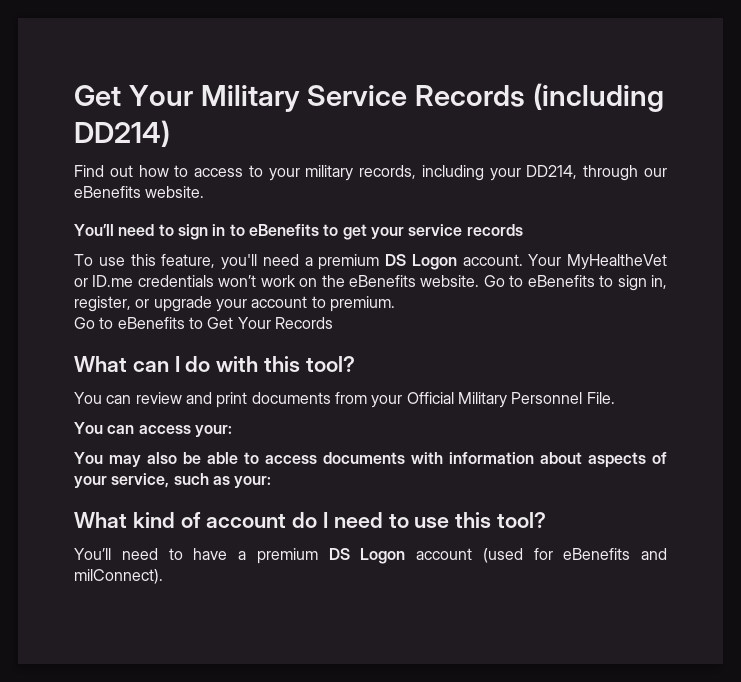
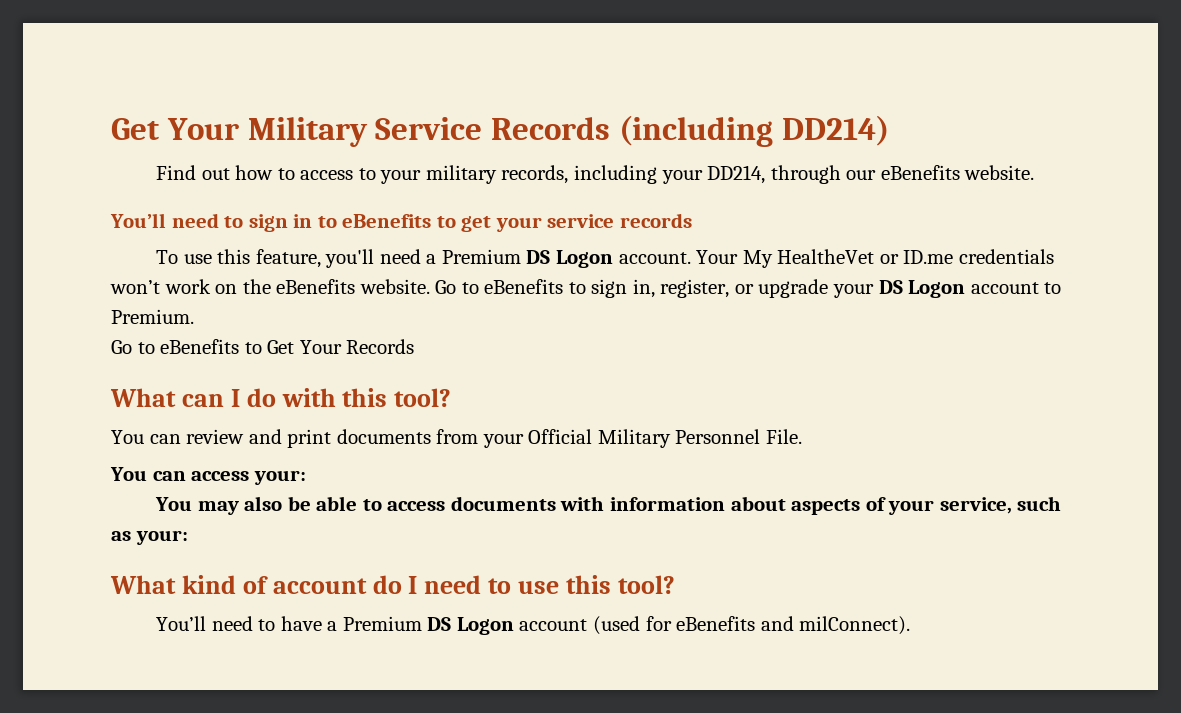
[318,254,380,270] premium -> [441,249,521,264] Premium
[567,254,667,270] MyHealtheVet -> [742,249,875,268] My HealtheVet
(247, 305) none -> [878,280,966,298] DS Logon
[329,296,395,312] premium. -> [111,309,194,324] Premium.
[256,548,318,564] premium -> [342,616,422,631] Premium

